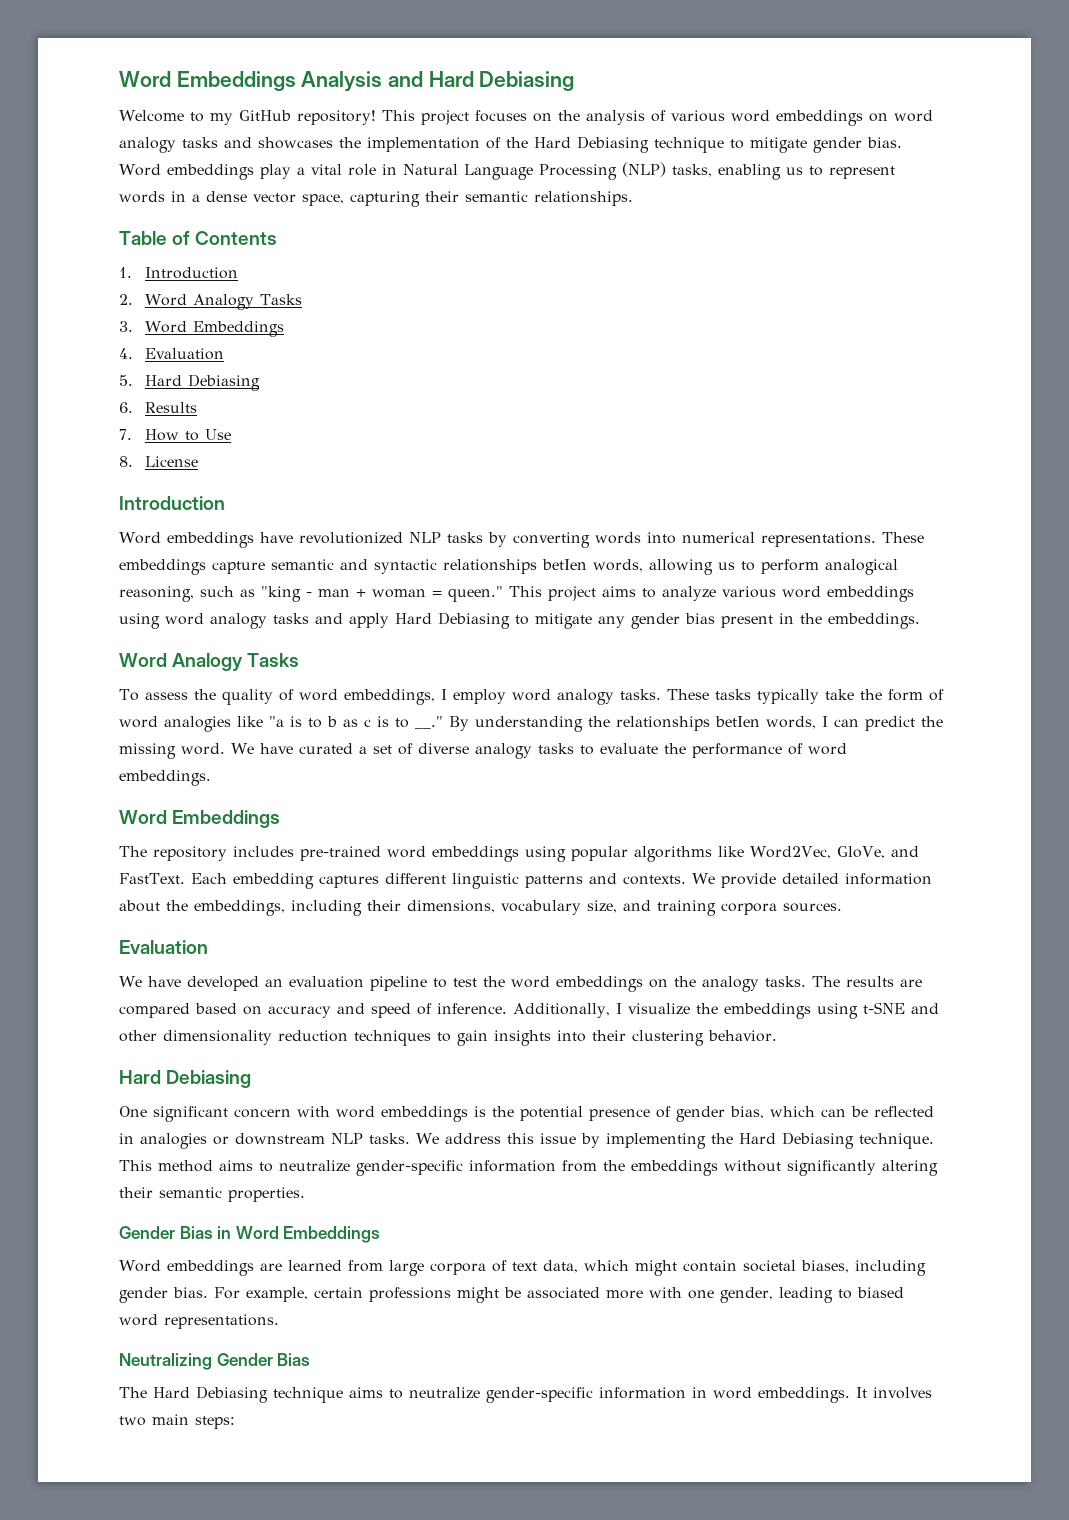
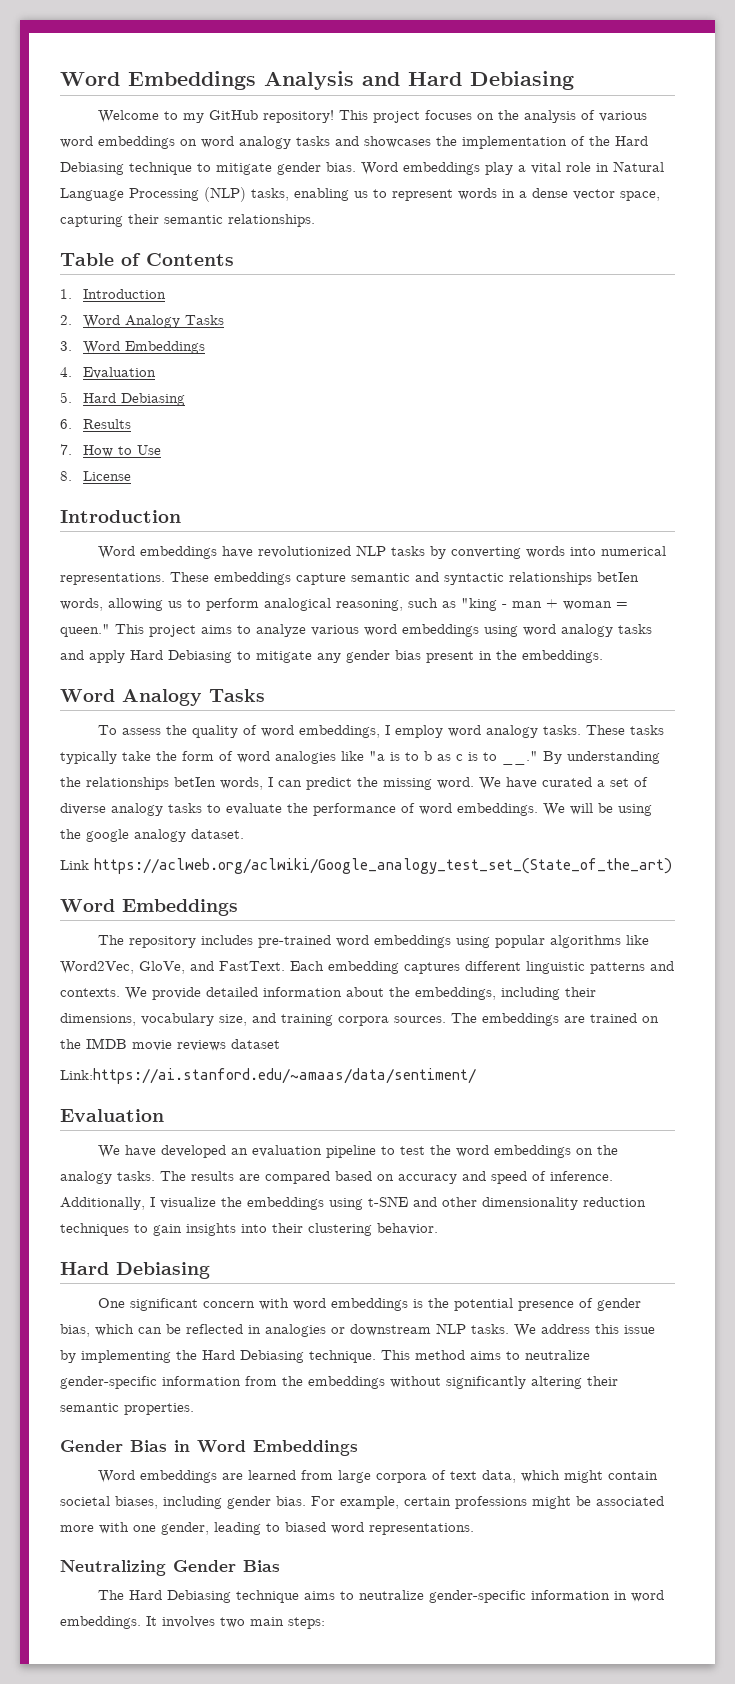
(211, 778) none -> [543,803,652,816] [60,829,244,842] [60,858,672,874] We will be using the google analogy dataset. // Link https://aclweb.org/aclwiki/Google_analogy_test_set_(State_of_the_art)
(842, 907) none -> [451,1013,659,1026] [60,1038,280,1051] [60,1068,476,1084] The embeddings are trained on the IMDB movie reviews dataset // Link:https://ai.stanford.edu/~amaas/data/sentiment/

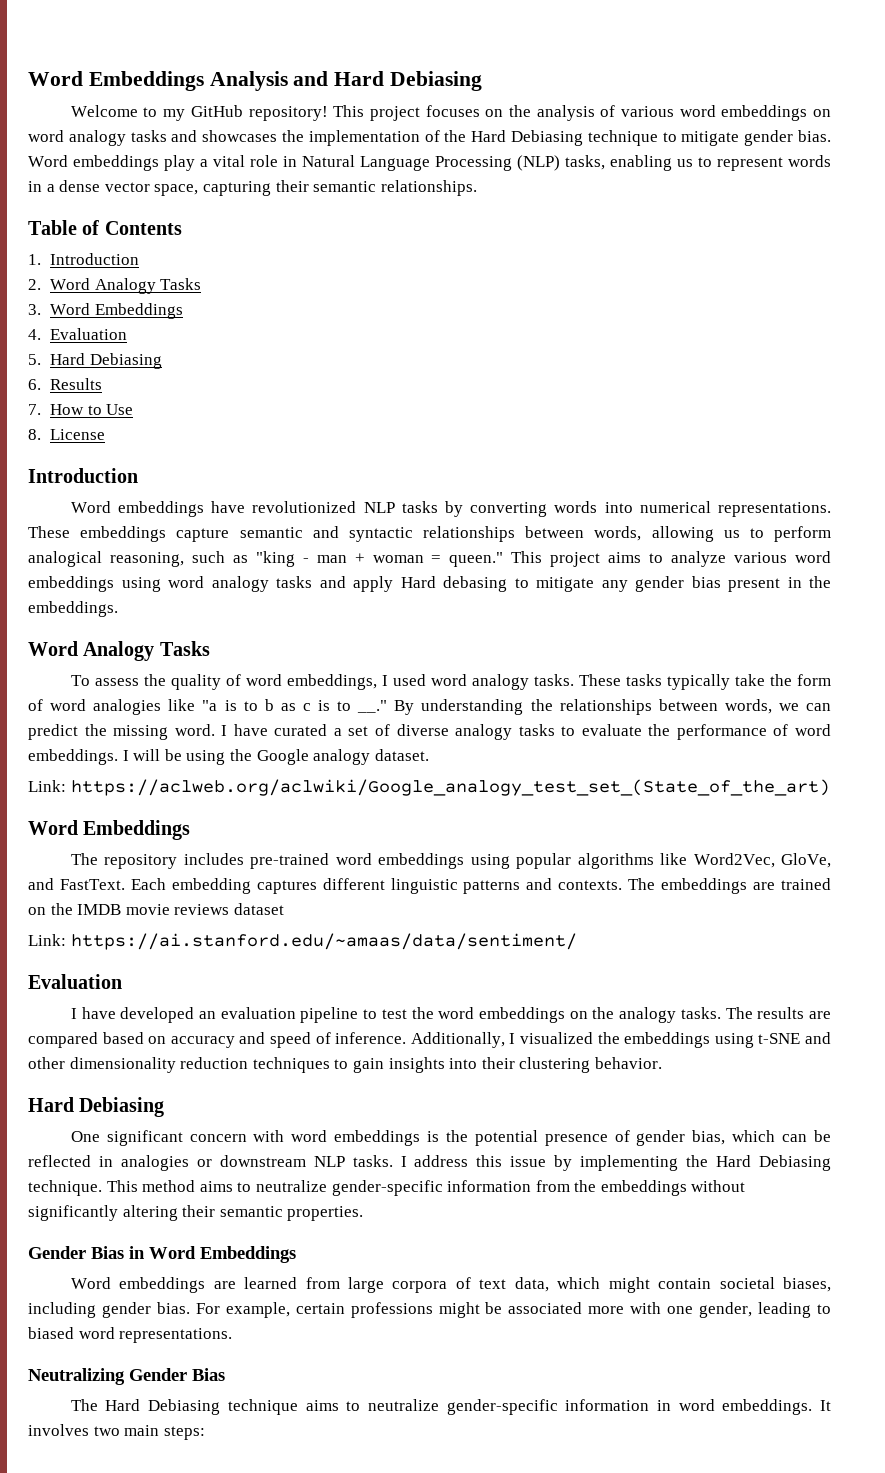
[597,572,639,582] betIen -> [525,526,585,538] between
[168,650,232,663] Debiasing -> [443,576,507,592] debasing
[395,725,444,738] employ -> [392,674,426,686] used
[174,777,273,790] betIen words, I -> [658,699,799,714] between words, we
[479,777,501,790] We -> [221,725,228,736] I
[543,803,565,816] We -> [122,750,129,761] I
[86,829,129,842] google -> [256,749,309,765] Google
[60,860,89,870] Link -> [28,780,66,792] Link:
[125,987,596,1000] [60,1013,446,1026] We provide detailed information about the embeddings, including their dimensions, vocabulary size, and training corpora sources. -> (623, 885) none
[60,1068,476,1084] [60,1109,164,1122] [98,1145,121,1158] Link:https://ai.stanford.edu/~amaas/data/sentiment/ // Evaluation // We -> [28,933,577,950] [28,974,122,989] [70,1008,77,1019] Link: https://ai.stanford.edu/~amaas/data/sentiment/ // Evaluation // I
[160,1197,216,1209] visualize -> [520,1032,594,1044] visualized
[514,1324,536,1337] We -> [400,1156,407,1167] I

